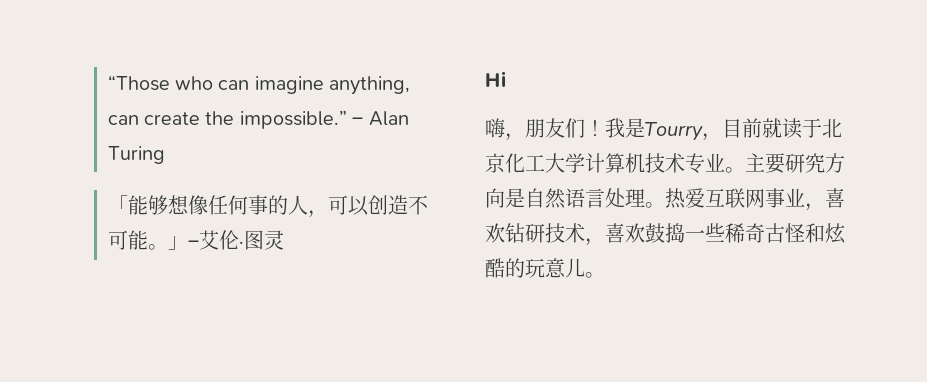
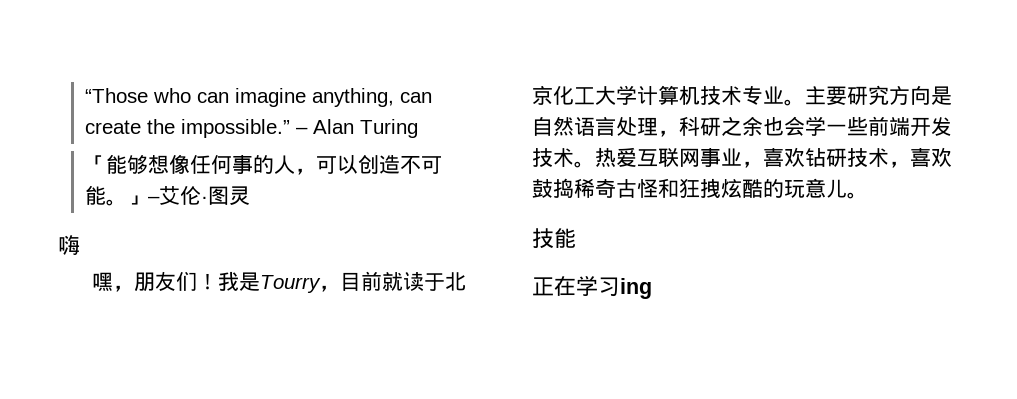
[485,71,506,87] [485,118,505,138] Hi // 嗨 -> [58,235,80,255] [92,272,114,291] 嗨 // 嘿
(645, 198) none -> [658,116,952,137] [532,148,574,167] ，科研之余也会学一些前端开发技术
[685,223,725,242] 一些 -> (574, 188) none
(825, 233) none -> [679,178,721,199] 狂拽
(605, 275) none -> [532,228,576,249] [532,276,652,299] // 技能 // 正在学习ing

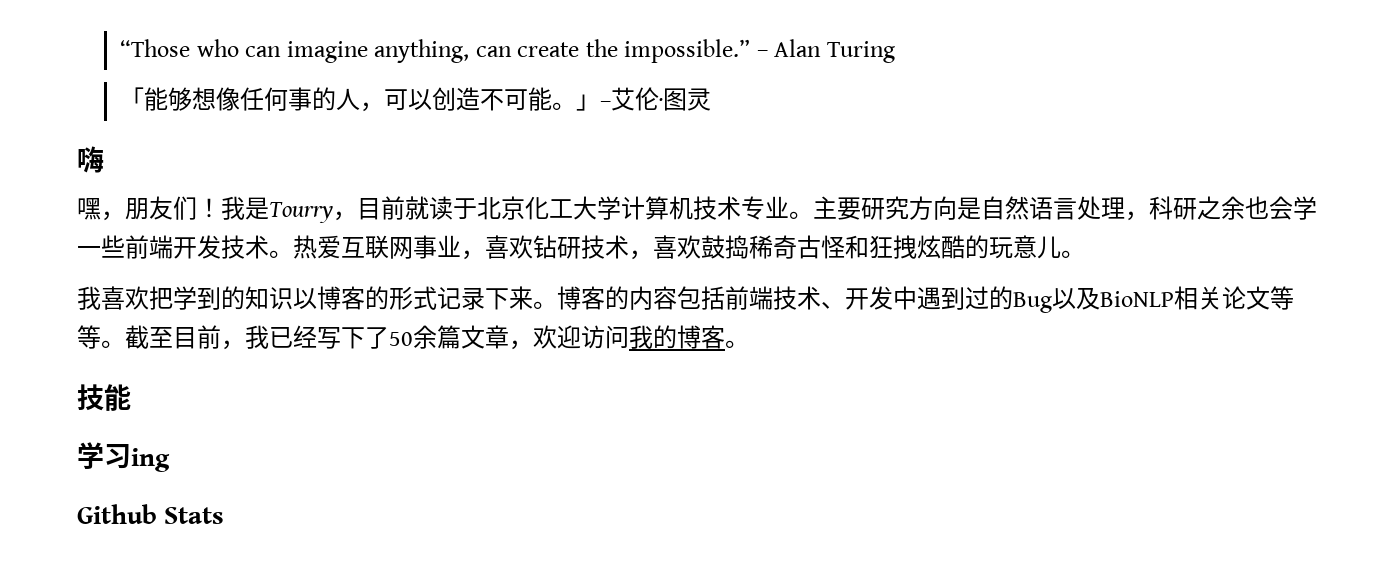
(868, 195) none -> [77,286,1294,313] [77,325,749,350] // 我喜欢把学到的知识以博客的形式记录下来。博客的内容包括前端技术、开发中遇到过的Bug以及BioNLP相关论文等等。截至目前，我已经写下了50余篇文章，欢迎访问我的博客。
[532,276,576,296] 正在 -> (131, 397) none
(652, 288) none -> [77,504,225,524] // Github Stats

